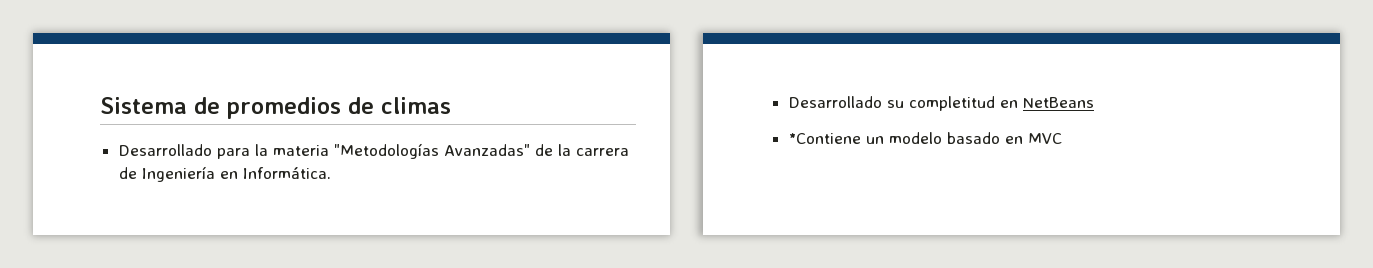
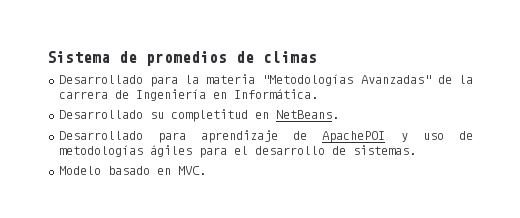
[1022,97,1094,108] [788,132,942,144] NetBeans // *Contiene un modelo -> [275,110,339,119] [58,130,473,143] [58,145,416,158] [58,166,101,175] NetBeans. // Desarrollado para aprendizaje de ApachePOI y uso de metodologías ágiles para el desarrollo de sistemas. // Modelo
[1027,133,1062,144] MVC -> [177,166,206,175] MVC.

